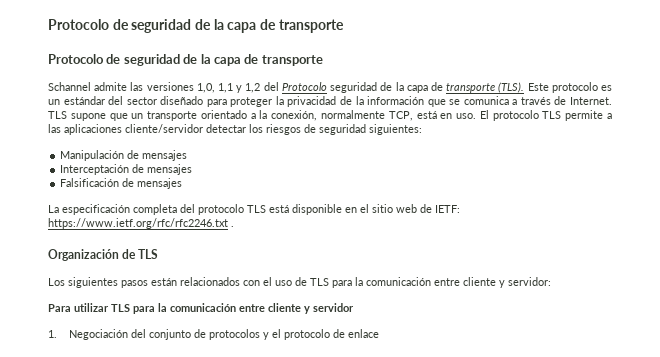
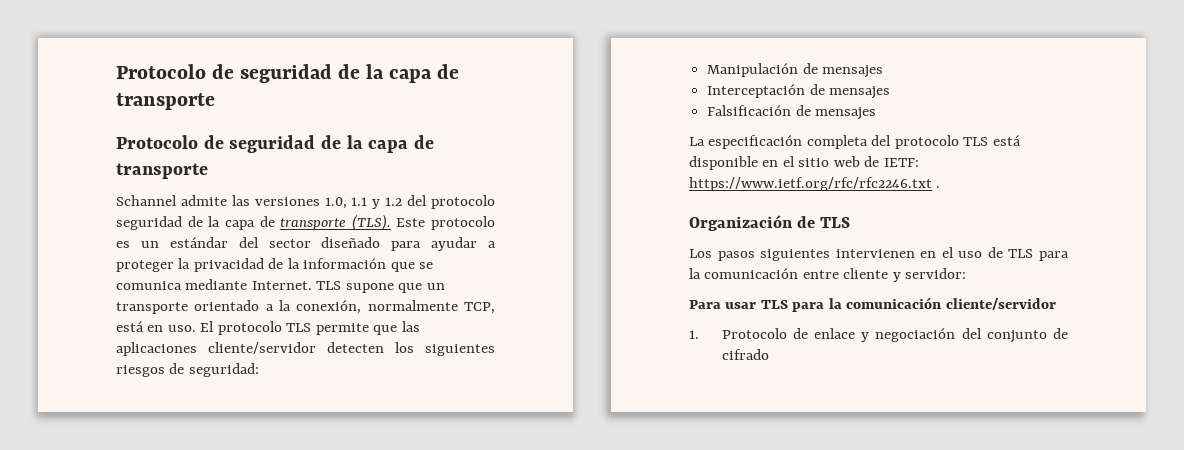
[196,82,327,93] 1,0, 1,1 y 1,2 del Protocolo -> [324,195,496,209] 1.0, 1.1 y 1.2 del protocolo
(227, 103) none -> [431,237,496,251] ayudar a
[512,96,567,105] a través de -> [185,279,248,290] mediante
[607,113,612,119] a -> [373,325,398,335] que
[206,124,422,135] detectar los riesgos de seguridad siguientes: -> [327,342,495,356] [116,363,259,377] detecten los siguientes riesgos de seguridad:
[68,277,260,288] siguientes pasos están relacionados con -> [717,249,937,261] pasos siguientes intervienen en
[74,303,354,314] [48,329,380,340] utilizar TLS para la comunicación entre cliente y servidor // 1. Negociación del conjunto de protocolos y el protocolo de enlace -> [725,297,1056,312] [689,328,1068,343] [721,349,769,360] usar TLS para la comunicación cliente/servidor // 1. Protocolo de enlace y negociación del conjunto de cifrado

